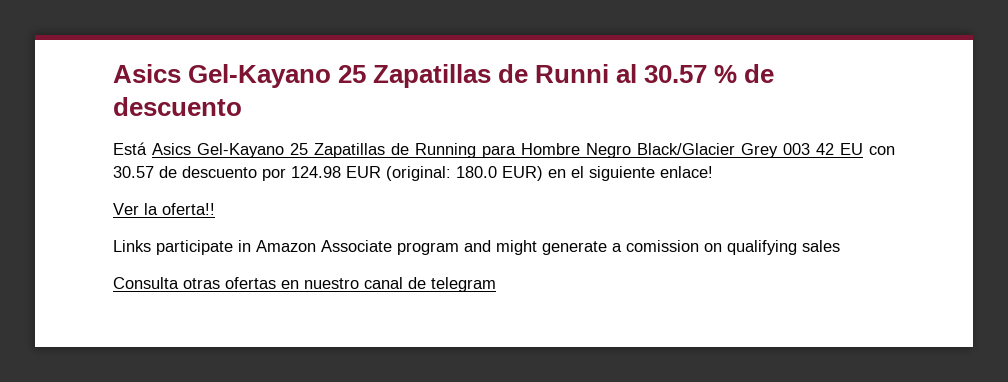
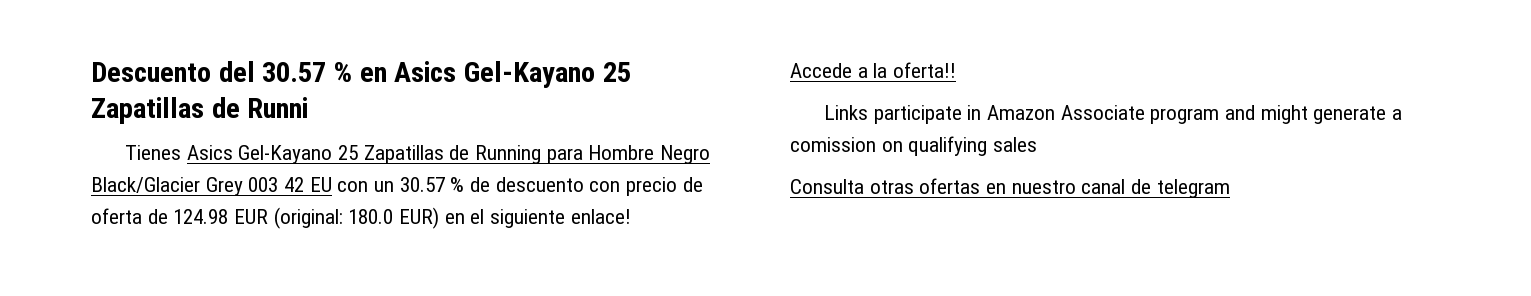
(113, 73) none -> [91,61,387,82] Descuento del 30.57 % en
[616,64,775,83] [113,97,242,116] [113,142,147,155] al 30.57 % de descuento // Está -> [124,145,181,160] // Tienes
[113,166,286,181] 30.57 de descuento por -> [374,177,703,196] [91,208,168,224] un 30.57 % de descuento con precio de oferta de
[113,203,139,215] Ver -> [790,63,868,78] Accede a

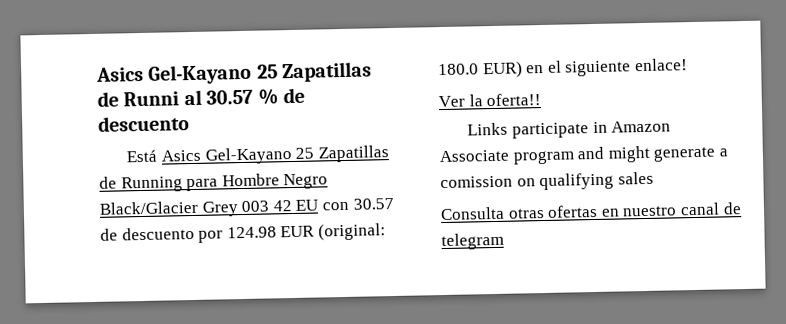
[91,61,387,82] Descuento del 30.57 % en -> (96, 74) none
[124,145,181,160] // Tienes -> [183,87,305,106] [98,115,190,132] [126,149,158,163] al 30.57 % de descuento // Está
[374,177,703,196] [91,208,168,224] un 30.57 % de descuento con precio de oferta de -> [352,197,394,210] [100,226,224,243] 30.57 de descuento por
[790,63,868,78] Accede a -> [438,95,465,108] Ver

